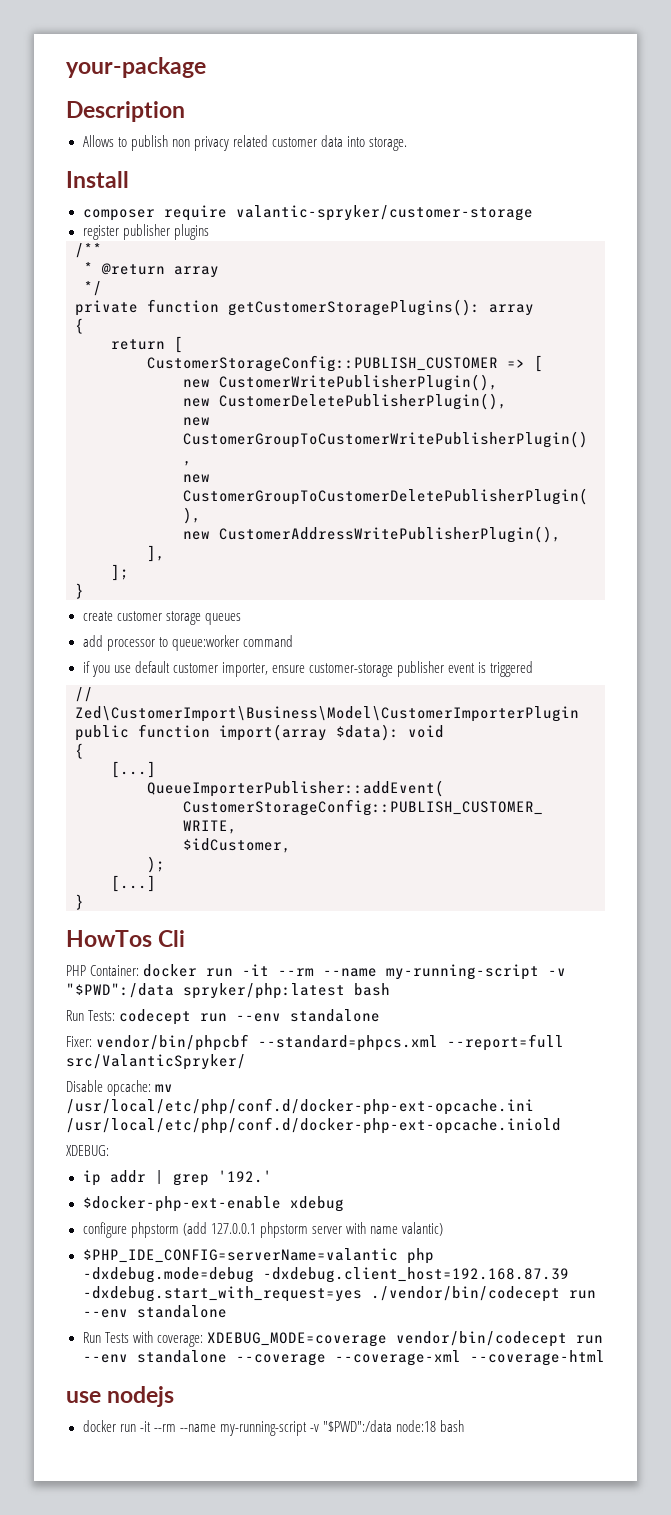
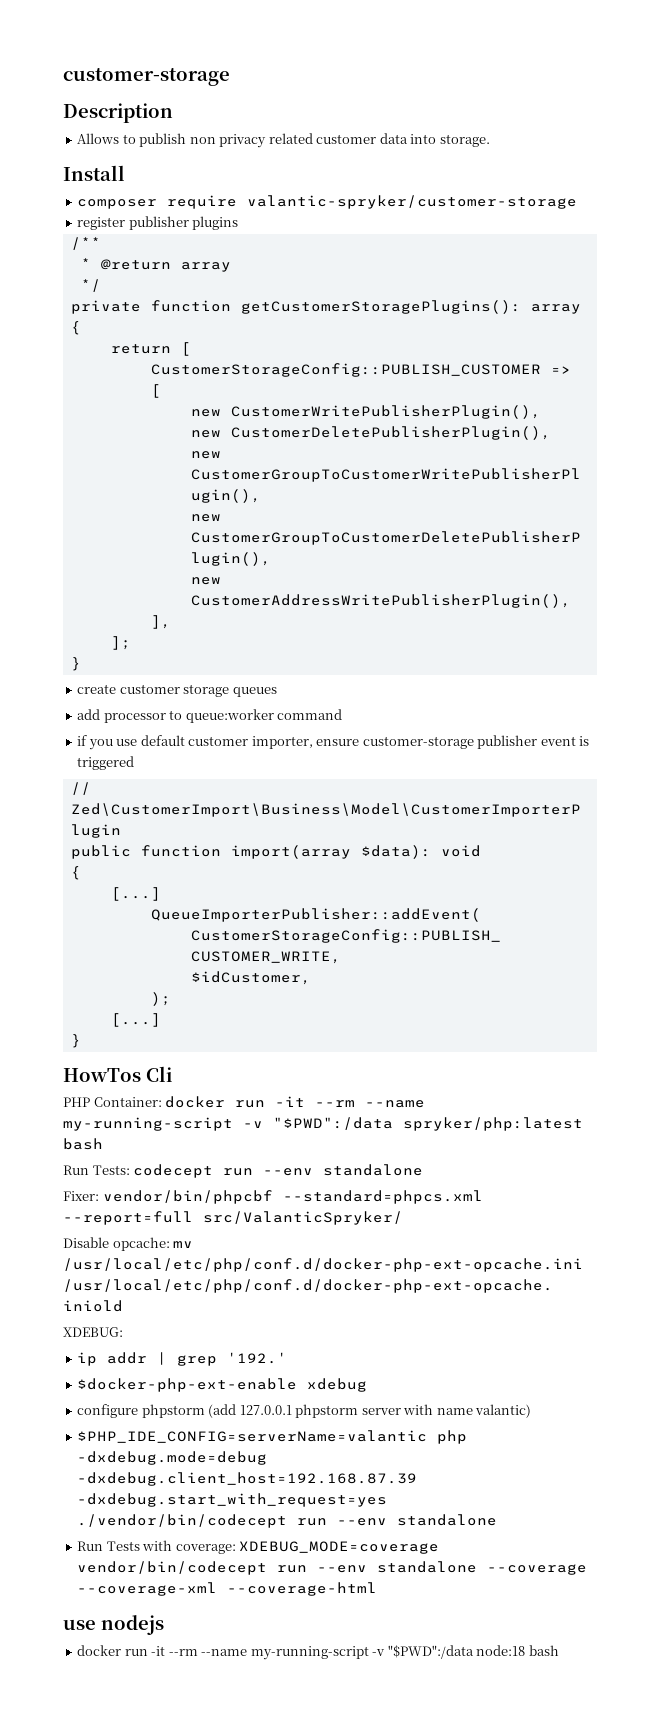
[66,57,206,78] your-package -> [63,68,230,86] customer-storage

